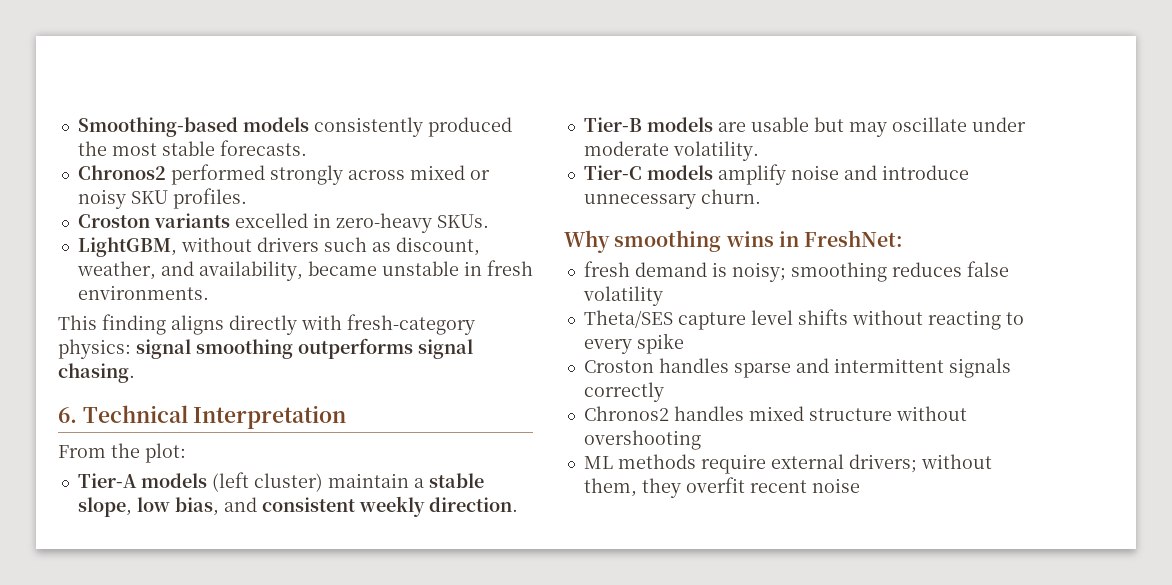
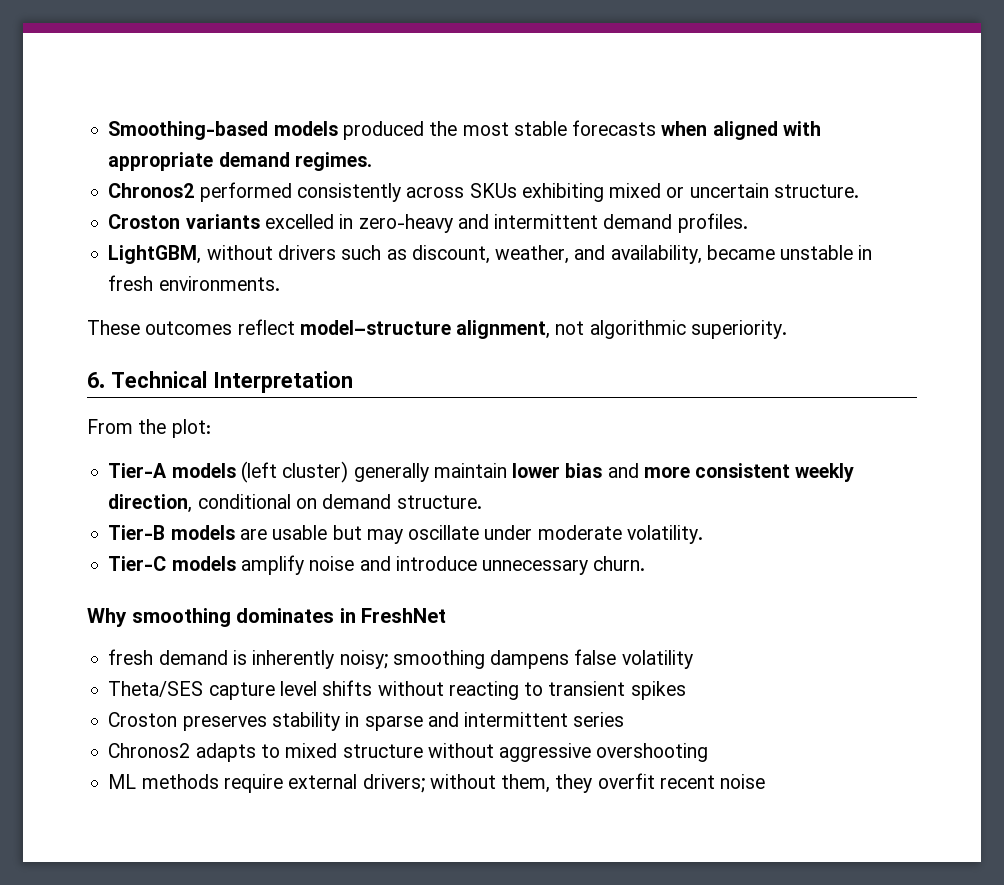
[313,117,423,137] consistently -> (338, 128) none
[219,140,307,156] [77,164,490,185] [77,188,247,209] forecasts. // Chronos2 performed strongly across mixed or noisy SKU profiles. -> [572,120,821,140] [108,152,372,171] [108,182,859,202] forecasts when aligned with appropriate demand regimes. // Chronos2 performed consistently across SKUs exhibiting mixed or uncertain structure.
[436,214,489,228] SKUs. -> [457,213,748,233] and intermittent demand profiles.
[58,314,475,335] [58,338,473,359] [58,363,135,383] This finding aligns directly with fresh-category physics: signal smoothing outperforms signal chasing. -> [87,319,787,339] These outcomes reflect model–structure alignment, not algorithmic superiority.
[327,473,484,488] [77,496,518,517] maintain a stable slope, low bias, and consistent weekly direction. -> [353,463,855,482] [108,494,482,513] generally maintain lower bias and more consistent weekly direction, conditional on demand structure.
[725,230,904,247] wins in FreshNet: -> [236,608,447,623] dominates in FreshNet
(727, 269) none -> [252,650,335,669] inherently
[891,262,962,277] reduces -> [490,650,570,669] dampens
[583,333,684,354] [583,358,729,373] every spike // Croston handles -> [548,681,686,700] [108,712,360,731] transient spikes // Croston preserves stability in
[948,358,1011,378] [583,382,664,402] [583,406,744,421] signals correctly // Chronos2 handles -> [573,712,625,727] [108,743,280,762] series // Chronos2 adapts to
(967, 413) none -> [499,743,592,762] aggressive

